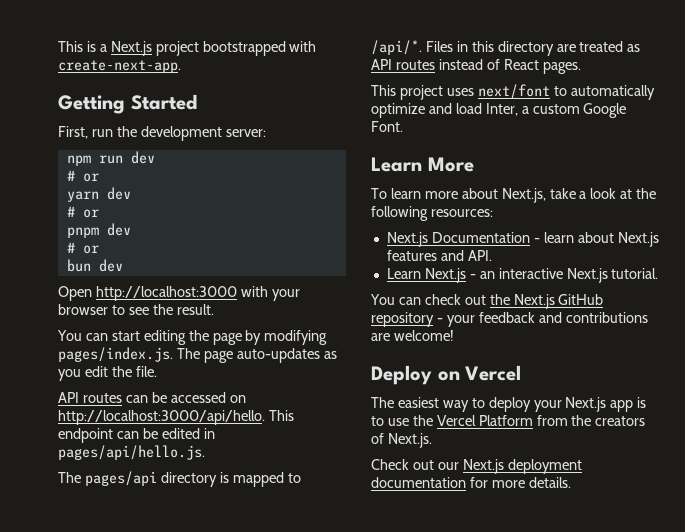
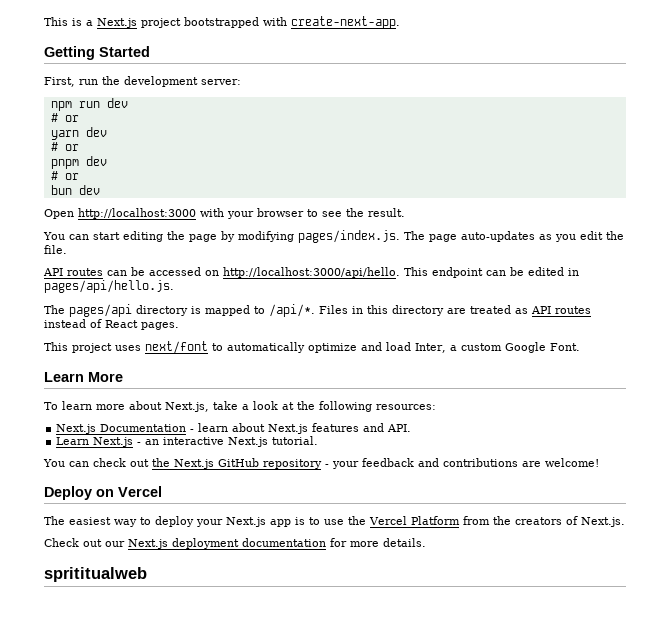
(571, 482) none -> [44,567,147,582] // sprititualweb

